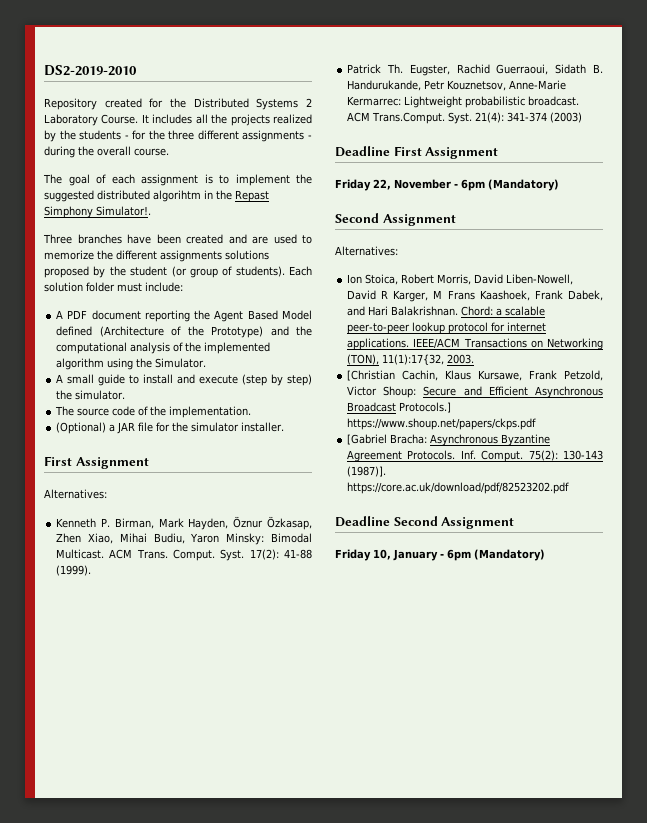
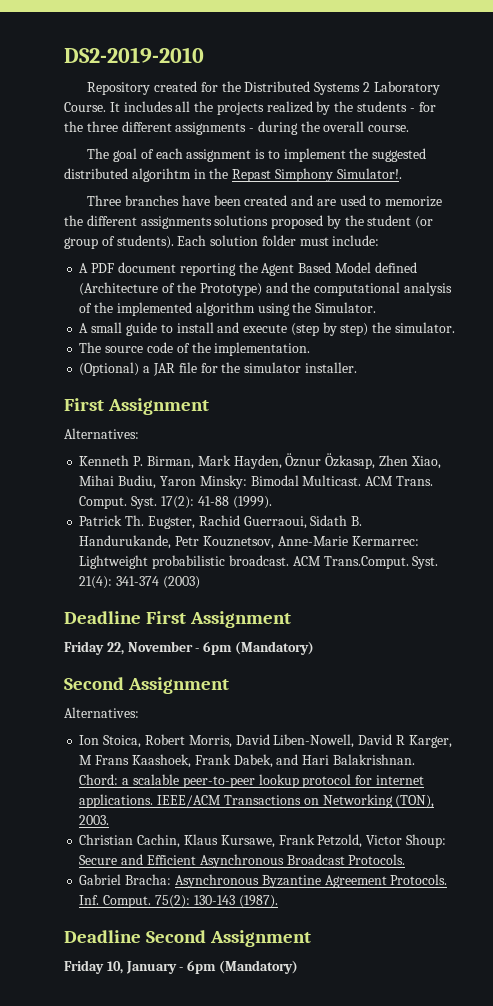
[382,354,445,365] 11(1):17{32, -> (435, 801) none
[347,370,396,381] [Christian -> [79,834,134,845] Christian
[399,402,452,413] [347,418,537,430] [347,434,388,445] Protocols.] https://www.shoup.net/papers/ckps.pdf // [Gabriel -> [348,854,406,865] [79,874,122,885] Protocols. // Gabriel
[347,466,387,477] [347,482,570,494] (1987)]. https://core.ac.uk/download/pdf/82523202.pdf -> [238,895,278,908] (1987).

